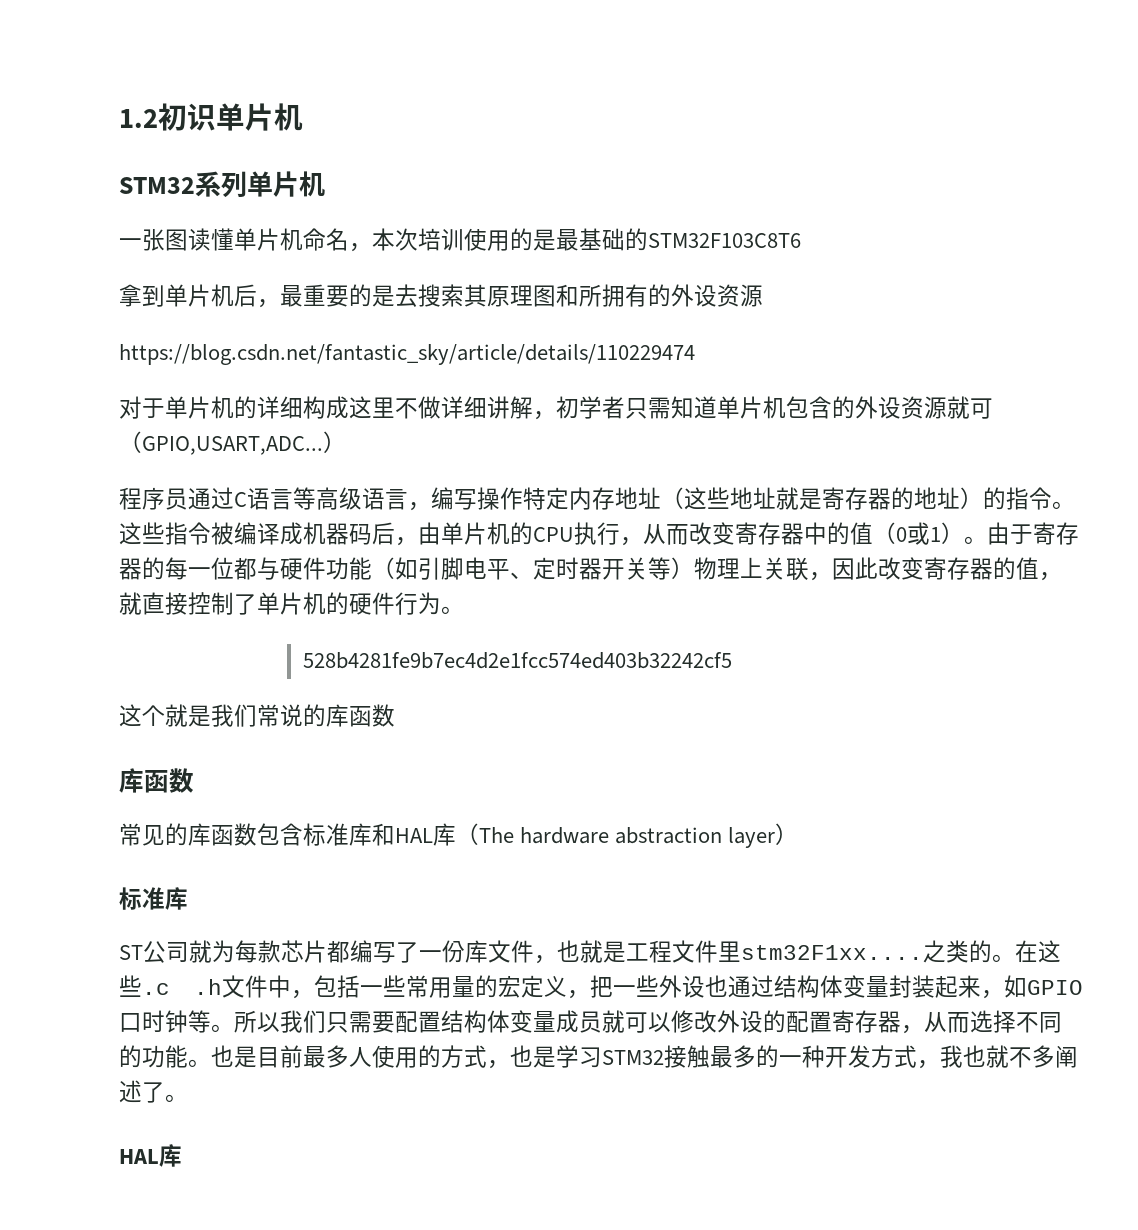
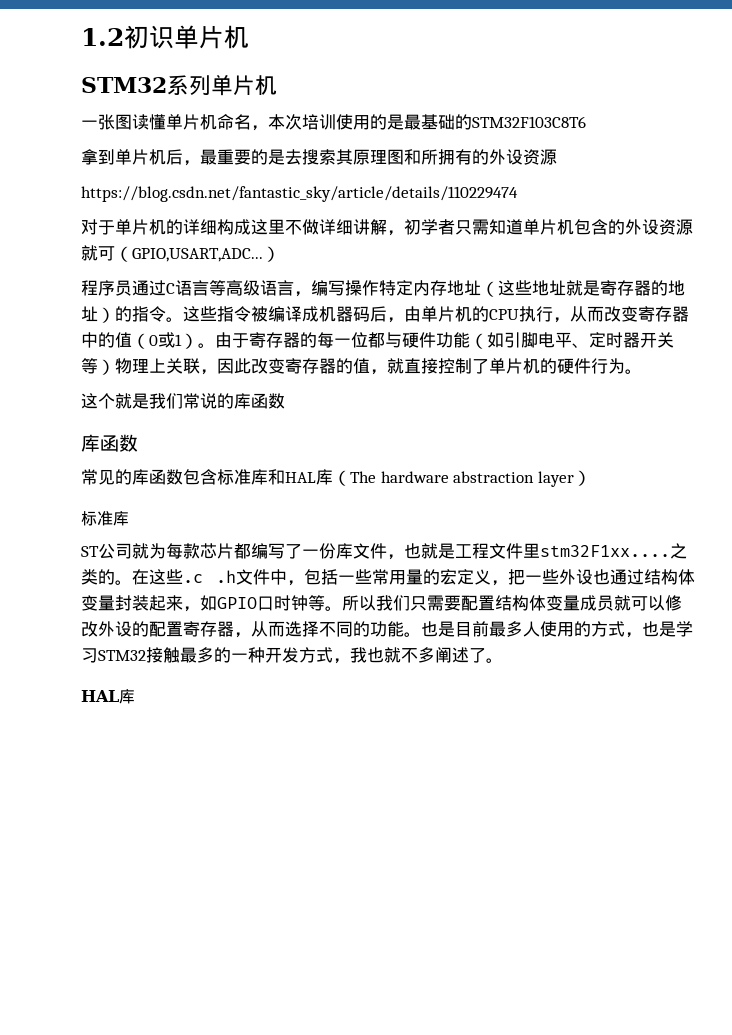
[303,652,733,669] // 528b4281fe9b7ec4d2e1fcc574ed403b32242cf5 -> (642, 371) none

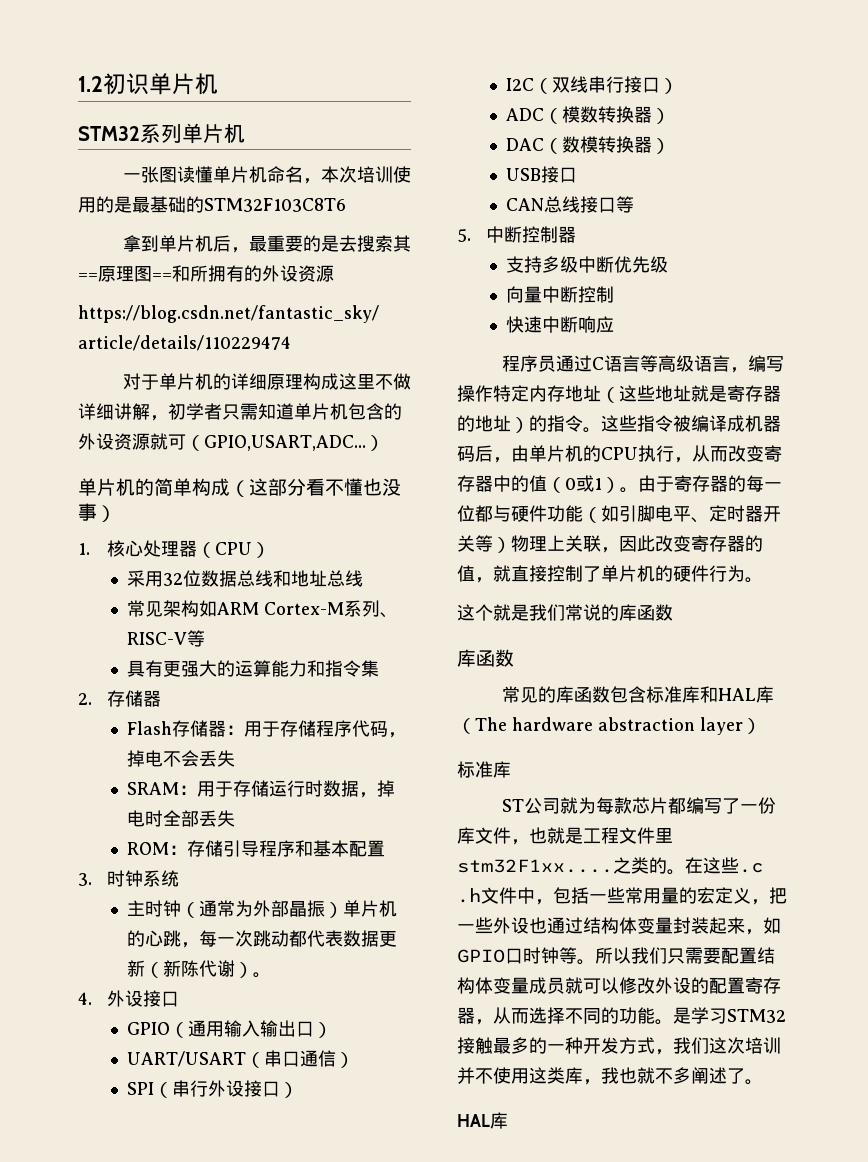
[353,149,404,165] 原理图 -> [78,266,172,282] ==原理图==
(217, 227) none -> [266,374,303,390] 原理
(280, 254) none -> [78,478,401,497] [78,503,116,522] [78,540,271,558] [126,570,363,587] [126,600,398,618] [126,630,205,647] [126,660,379,677] [78,690,162,707] [126,720,406,738] [126,750,235,767] [126,780,395,798] [126,810,235,827] [126,840,385,857] [78,870,180,887] [126,900,397,918] [126,930,397,948] [126,960,271,978] [78,990,180,1007] [126,1020,332,1038] [126,1050,354,1068] [126,1080,298,1098] [505,76,678,94] [505,106,670,124] [505,136,670,154] [505,166,577,183] [505,196,634,213] [457,226,577,243] [505,256,668,273] [505,286,614,303] [505,316,614,333] // 单片机的简单构成（这部分看不懂也没事） // 1.核心处理器（CPU） // 采用32位数据总线和地址总线 // 常见架构如ARM Cortex-M系列、RISC-V等 // 具有更强大的运算能力和指令集 // 2.存储器 // Flash存储器：用于存储程序代码，掉电不会丢失 // SRAM：用于存储运行时数据，掉电时全部丢失 // ROM：存储引导程序和基本配置 // 3.时钟系统 // 主时钟（通常为外部晶振）单片机的心跳，每一次跳动都代表数据更新（新陈代谢）。 // 4.外设接口 // GPIO（通用输入输出口） // UART/USART（串口通信） // SPI（串行外设接口） // I2C（双线串行接口） // ADC（模数转换器） // DAC（数模转换器） // USB接口 // CAN总线接口等 // 5.中断控制器 // 支持多级中断优先级 // 向量中断控制 // 快速中断响应
[421,621,659,638] 也是目前最多人使用的方式，也 -> (673, 1022) none
(367, 655) none -> [691,1037,781,1054] [457,1067,619,1085] 们这次培训并不使用这类库，我

